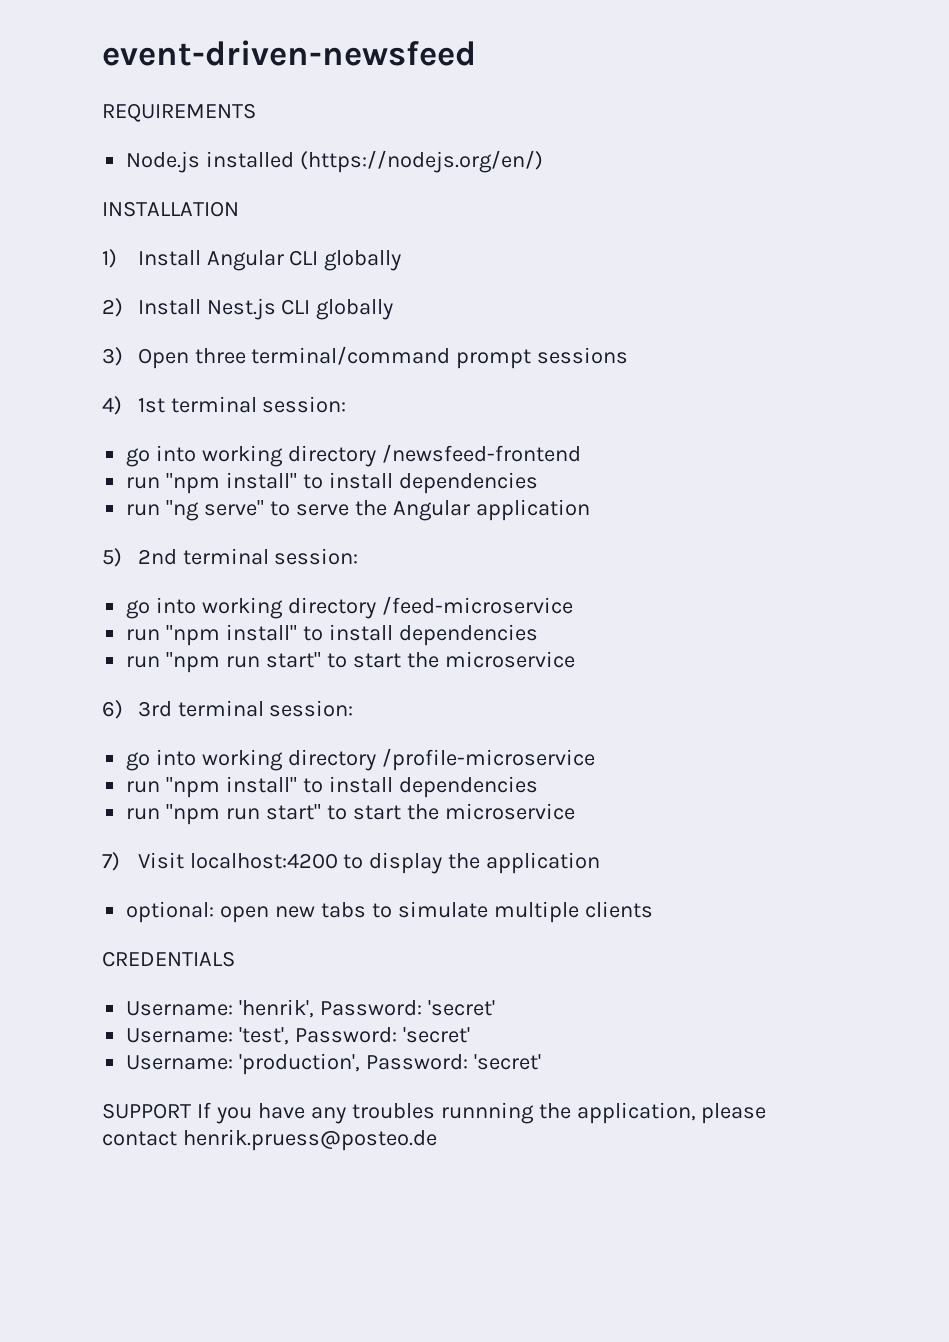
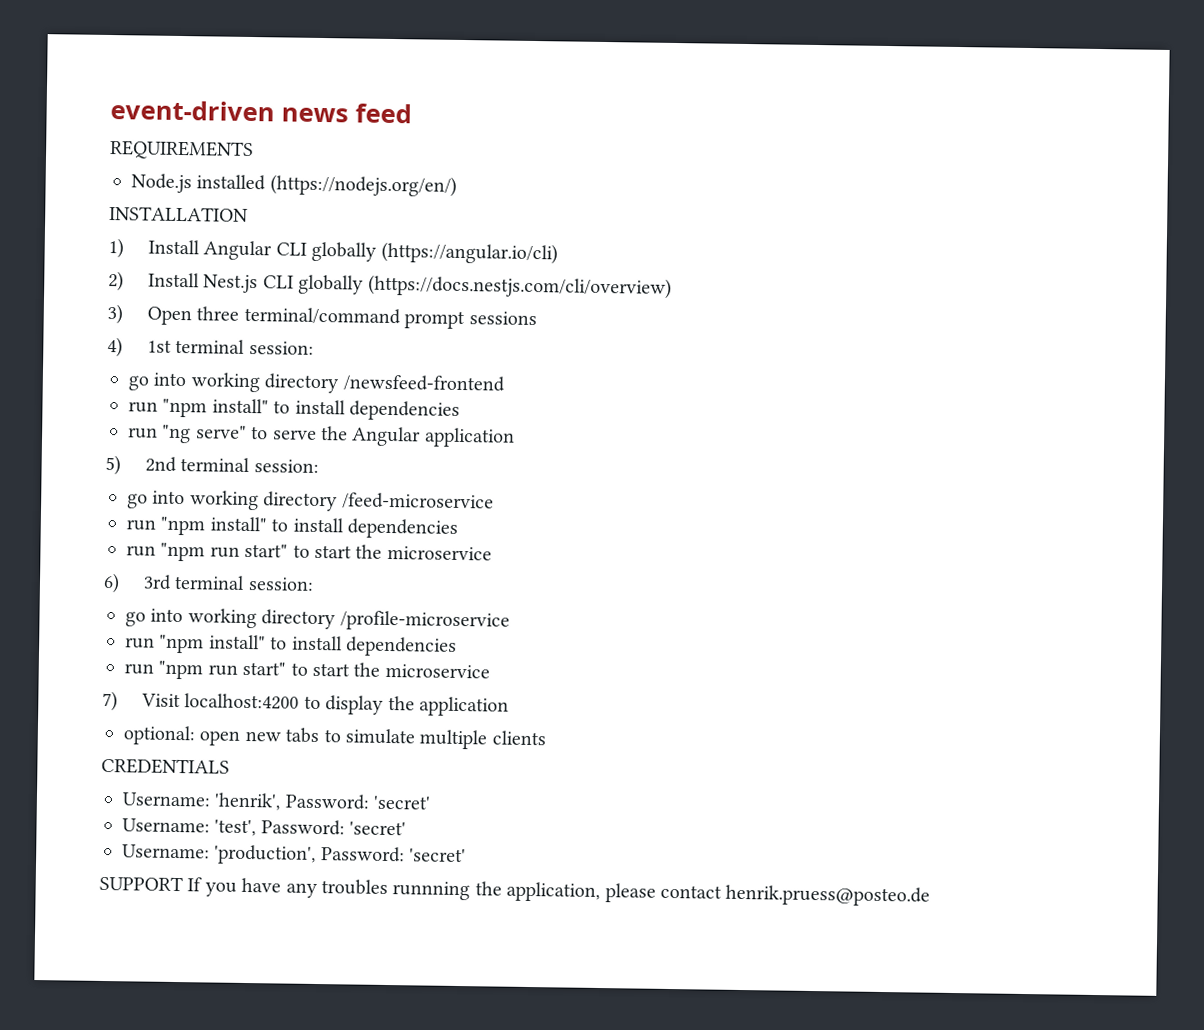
[102,40,476,66] event-driven-newsfeed -> [110,100,412,124] event-driven news feed
(402, 260) none -> [380,241,558,265] (https://angular.io/cli)
(394, 309) none -> [367,274,672,299] (https://docs.nestjs.com/cli/overview)

